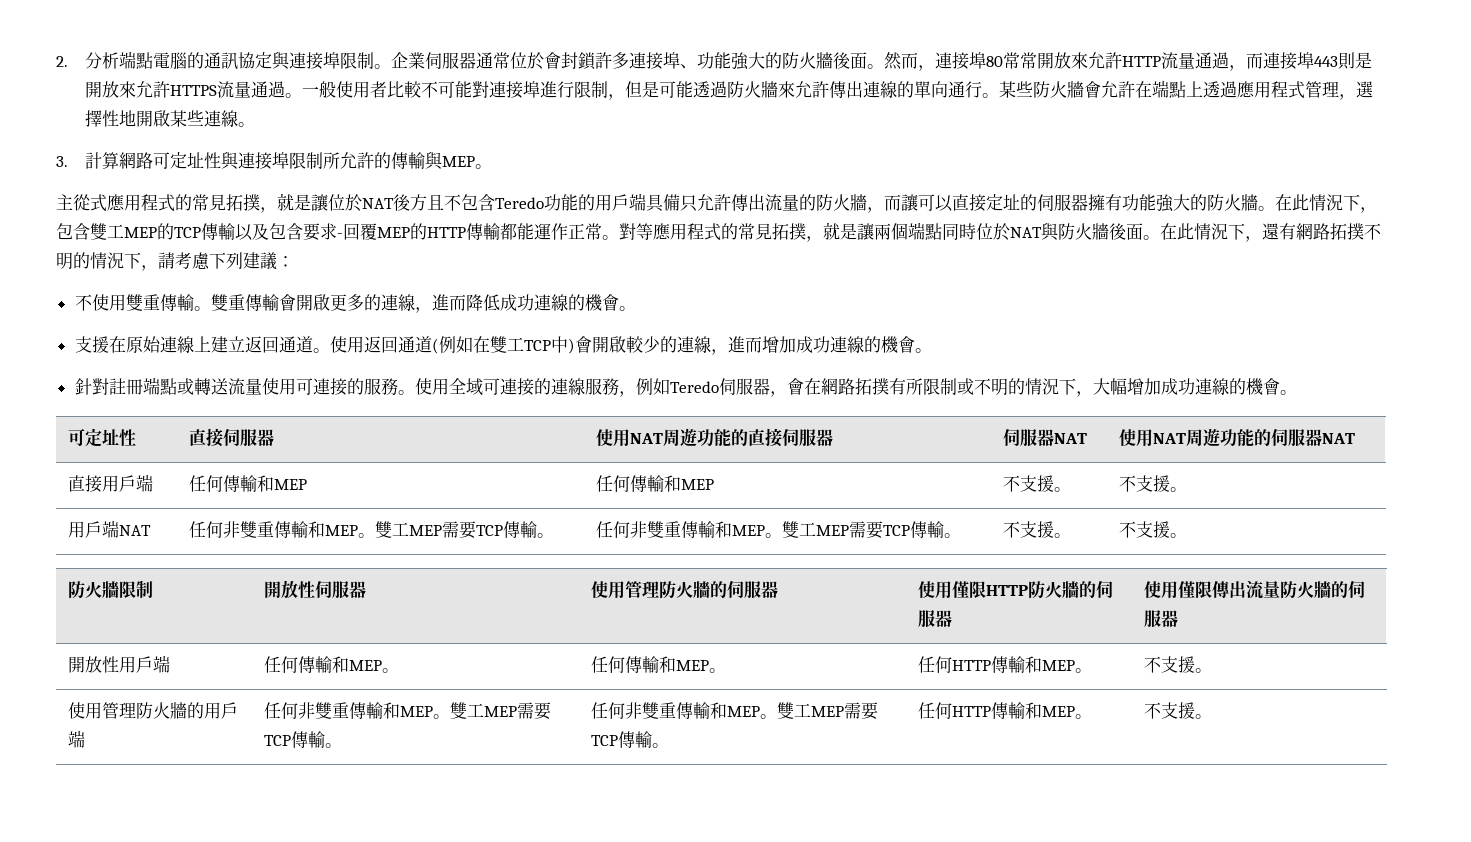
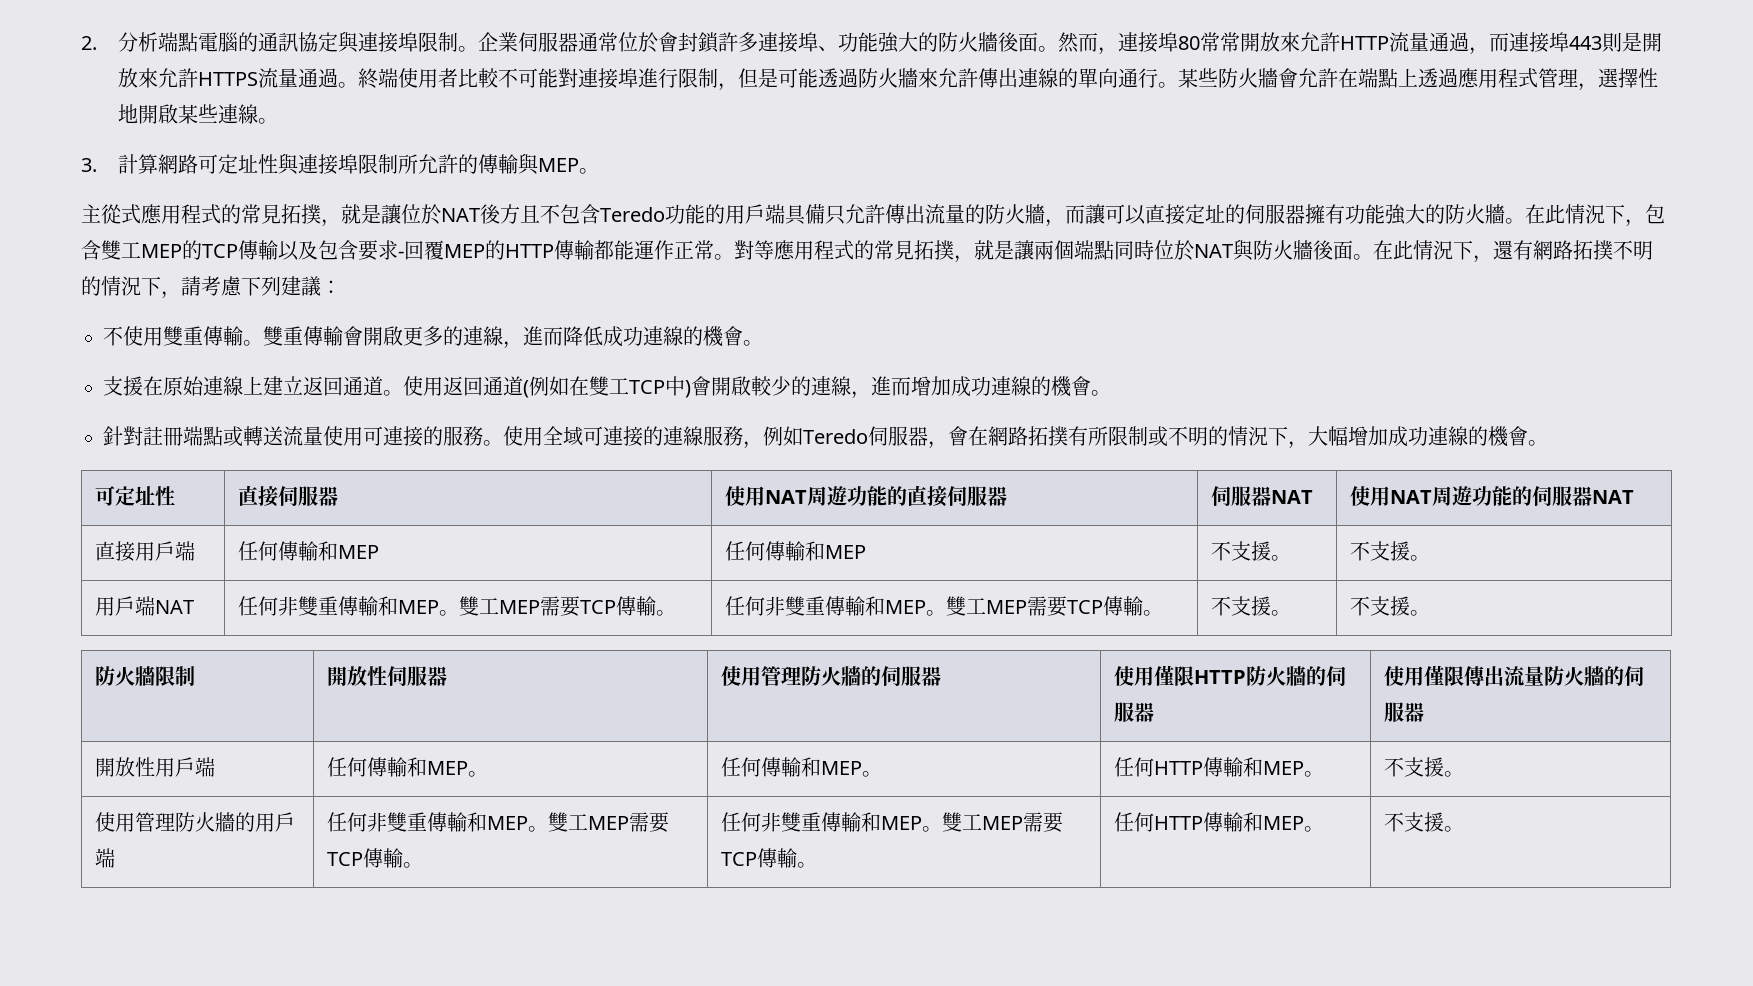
[302,81,337,98] 一般 -> [357,68,398,89] 終端

